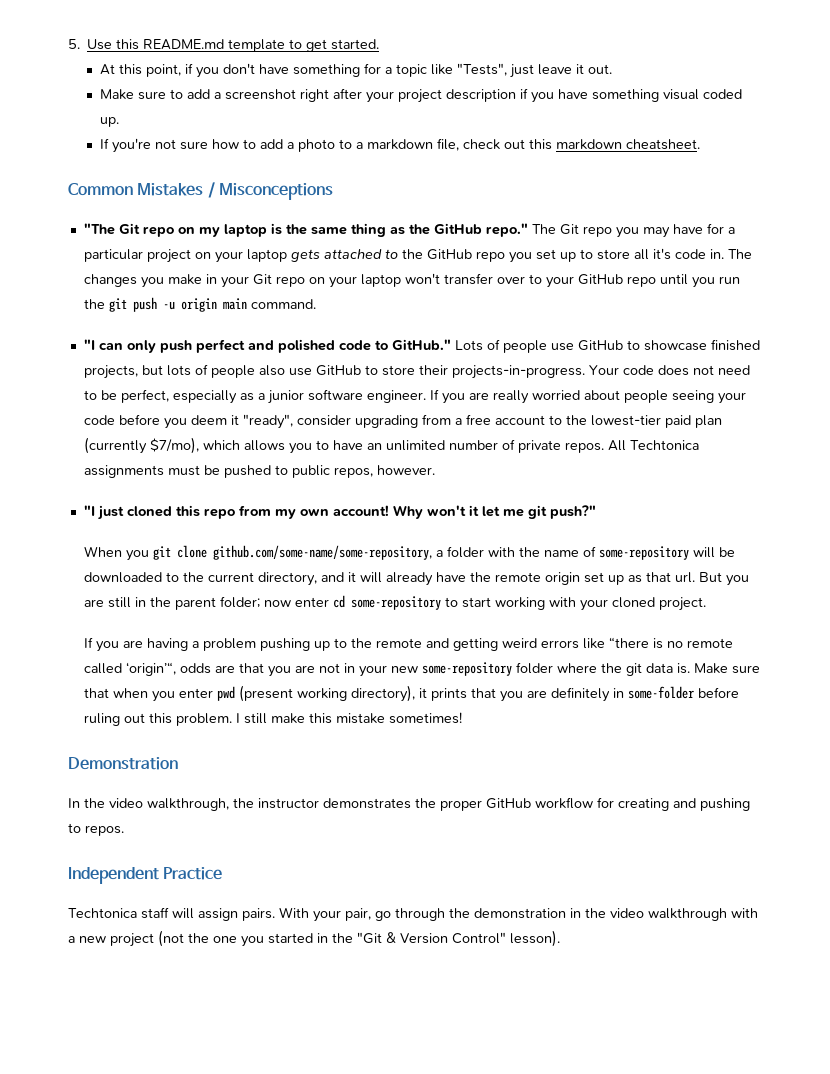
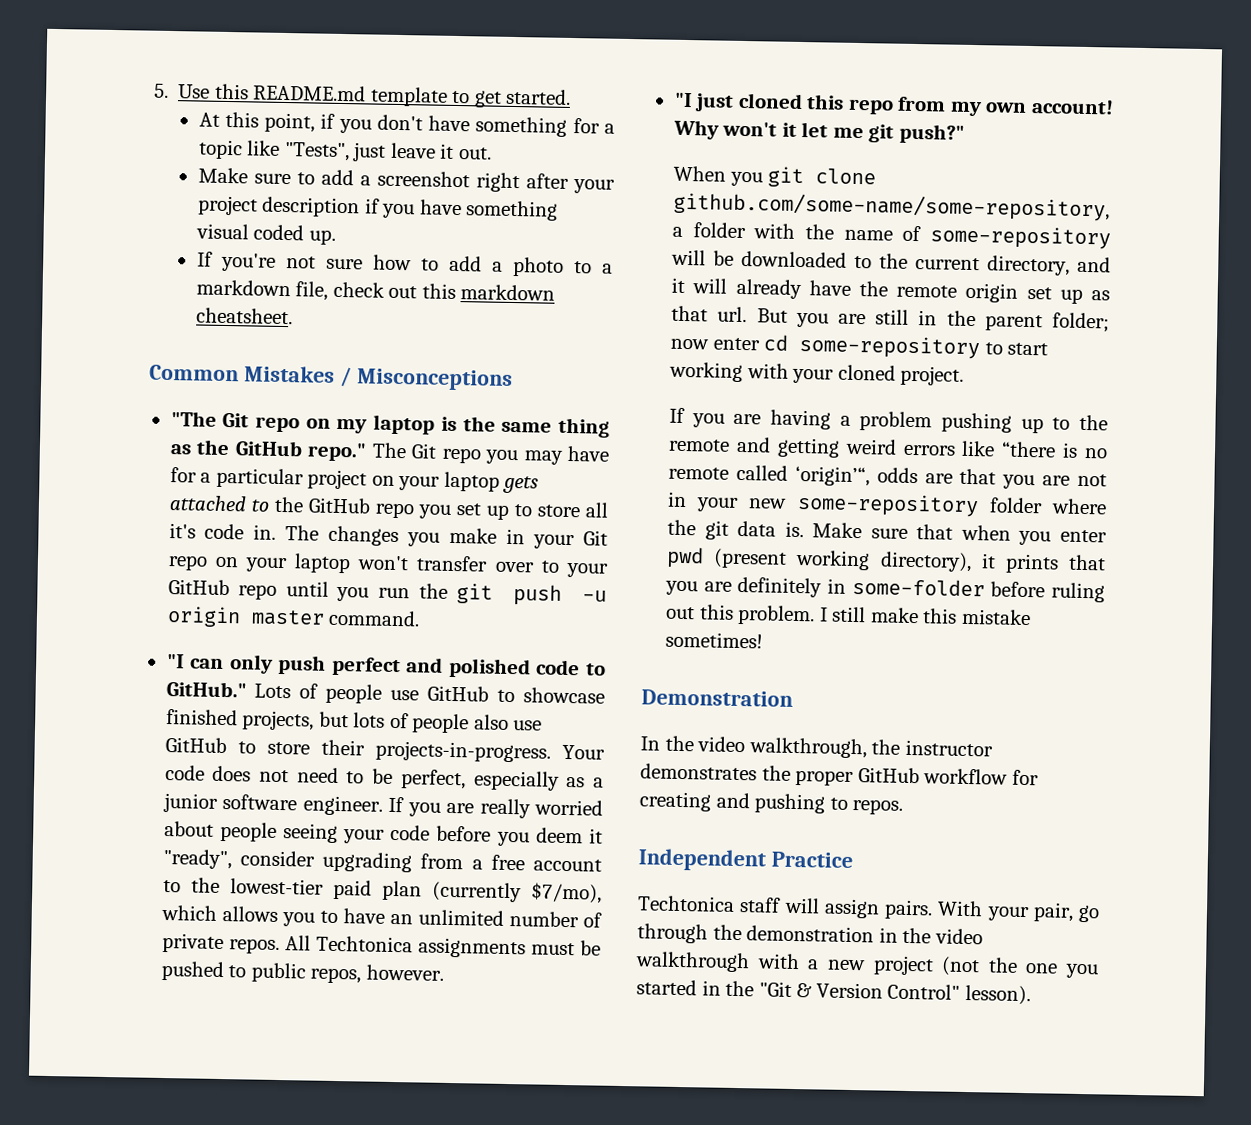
[222,298,247,310] main -> [250,609,325,626] master

